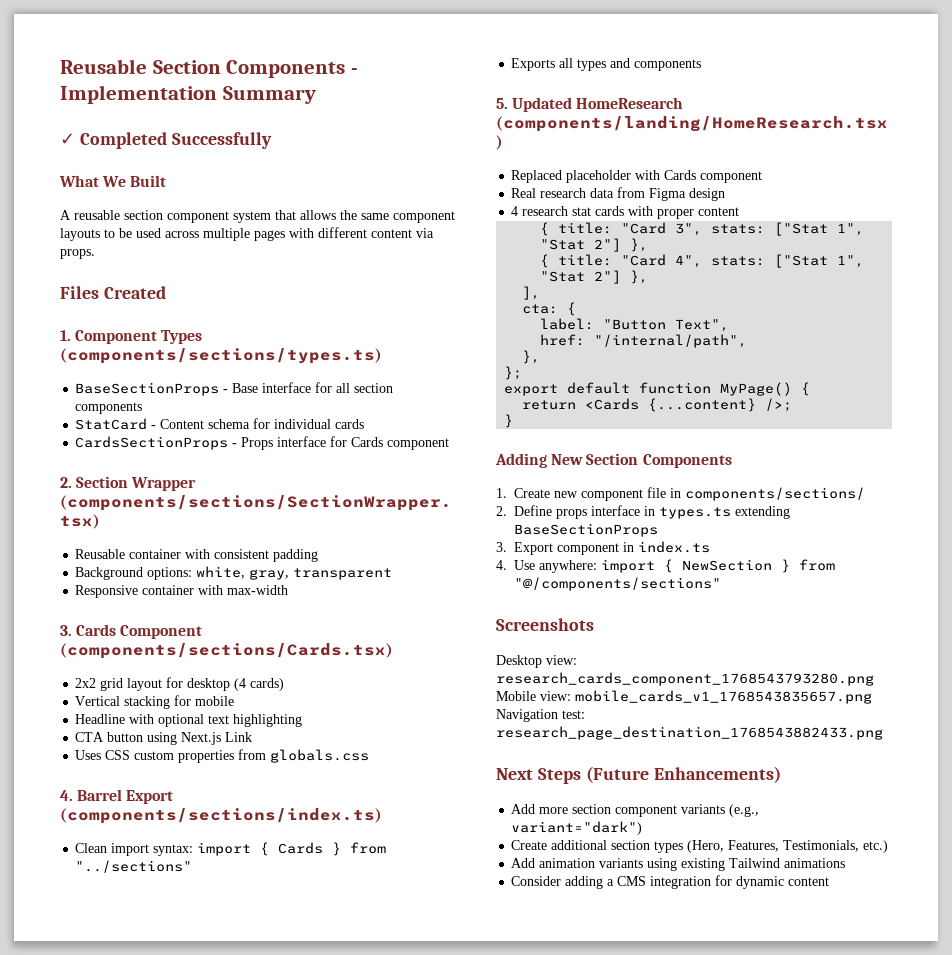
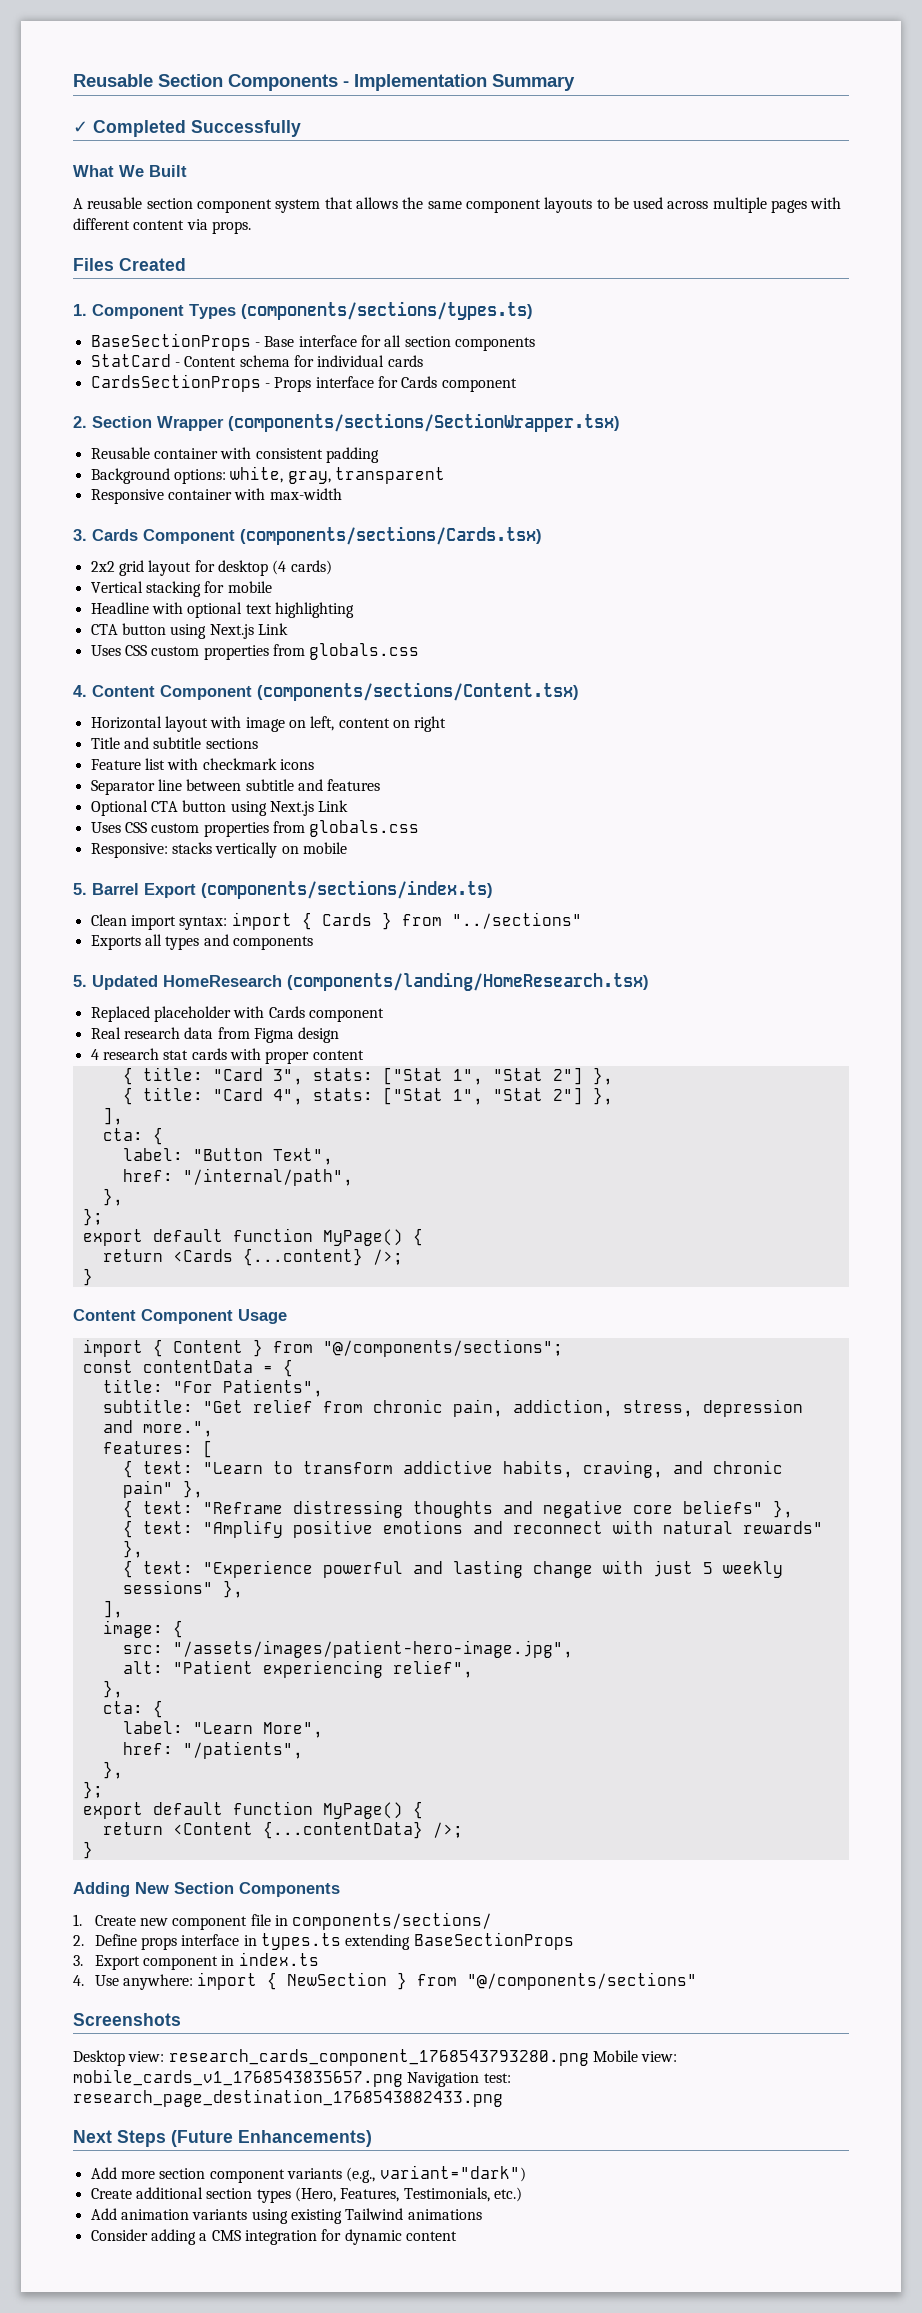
(73, 795) none -> [92,682,579,701] [90,716,447,732] [90,737,258,749] [90,758,314,770] [90,779,381,795] [90,800,349,816] [90,820,420,837] [90,842,347,858] [73,883,87,895] Content Component (components/sections/Content.tsx) // Horizontal layout with image on left, content on right // Title and subtitle sections // Feature list with checkmark icons // Separator line between subtitle and features // Optional CTA button using Next.js Link // Uses CSS custom properties from globals.css // Responsive: stacks vertically on mobile // 5.
(514, 421) none -> [73,1309,287,1324] [82,1339,563,1357] [82,1359,293,1377] [102,1379,323,1397] [102,1399,803,1417] [102,1420,213,1437] [102,1440,213,1458] [122,1460,783,1478] [122,1480,203,1498] [122,1500,793,1518] [122,1520,823,1538] [122,1540,143,1558] [122,1560,783,1578] [122,1580,243,1598] [102,1600,123,1618] [102,1620,183,1638] [122,1640,573,1658] [122,1660,473,1678] [102,1680,123,1698] [102,1700,163,1718] [122,1721,323,1738] [122,1741,303,1759] [102,1761,123,1779] [82,1781,103,1799] [82,1801,423,1819] [102,1821,463,1839] [82,1841,93,1859] // Content Component Usage // import { Content } from "@/components/sections"; // const contentData = { // title: "For Patients", // subtitle: "Get relief from chronic pain, addiction, stress, depression and more.", // features: [ // { text: "Learn to transform addictive habits, craving, and chronic pain" }, // { text: "Reframe distressing thoughts and negative core beliefs" }, // { text: "Amplify positive emotions and reconnect with natural rewards" }, // { text: "Experience powerful and lasting change with just 5 weekly sessions" }, // ], // image: { // src: "/assets/images/patient-hero-image.jpg", // alt: "Patient experiencing relief", // }, // cta: { // label: "Learn More", // href: "/patients", // }, // }; // export default function MyPage() { // return <Content {...contentData} />; // }

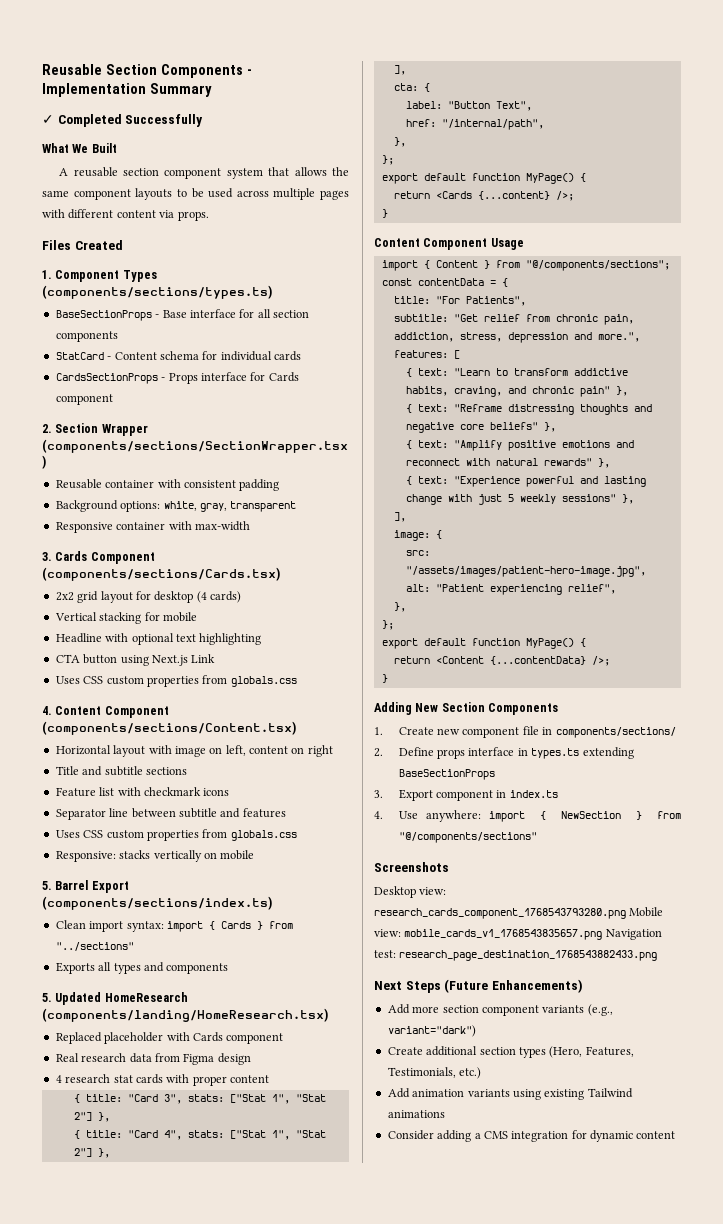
[90,800,349,816] // Optional CTA button using Next.js Link -> (286, 813) none
[102,1700,163,1718] [122,1721,323,1738] [122,1741,303,1759] [102,1761,123,1779] // cta: { // label: "Learn More", // href: "/patients", // }, -> (406, 607) none

